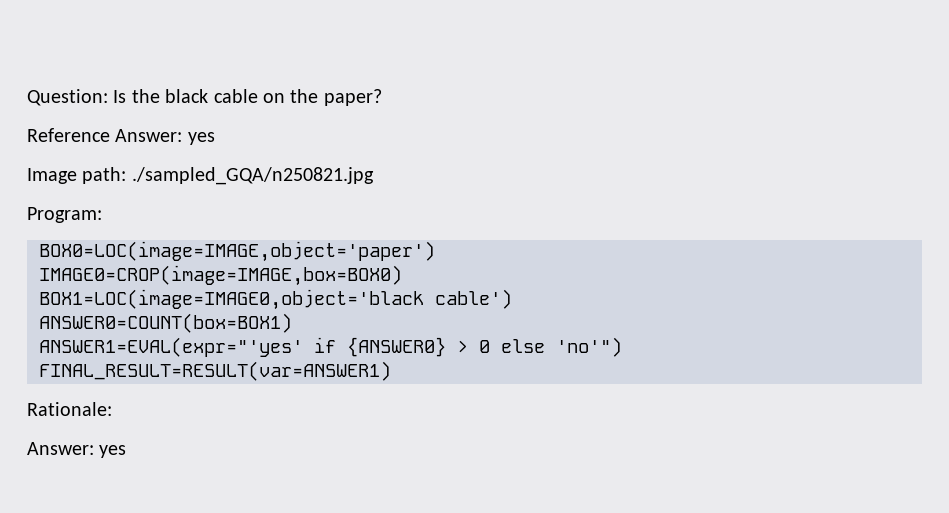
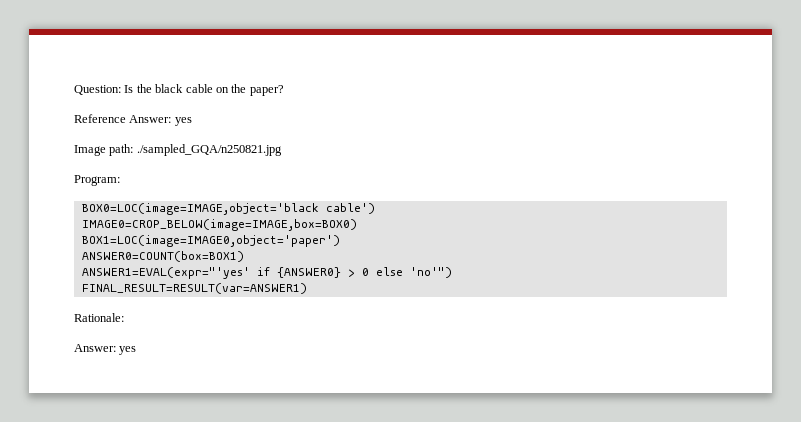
[39,241,435,262] [39,265,402,286] [39,289,512,310] BOX0=LOC(image=IMAGE,object='paper') // IMAGE0=CROP(image=IMAGE,box=BOX0) // BOX1=LOC(image=IMAGE0,object='black cable') -> [81,203,375,215] [81,219,357,231] [81,235,340,247] BOX0=LOC(image=IMAGE,object='black cable') // IMAGE0=CROP_BELOW(image=IMAGE,box=BOX0) // BOX1=LOC(image=IMAGE0,object='paper')

